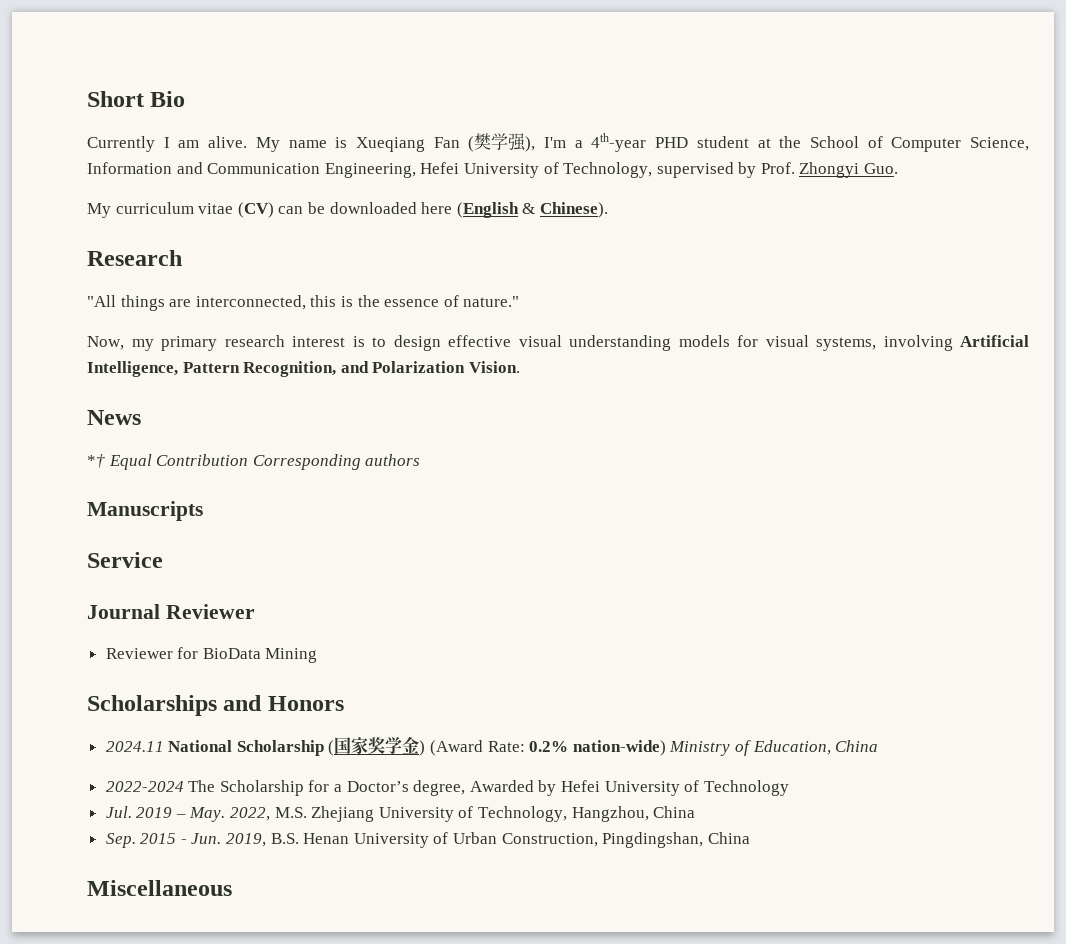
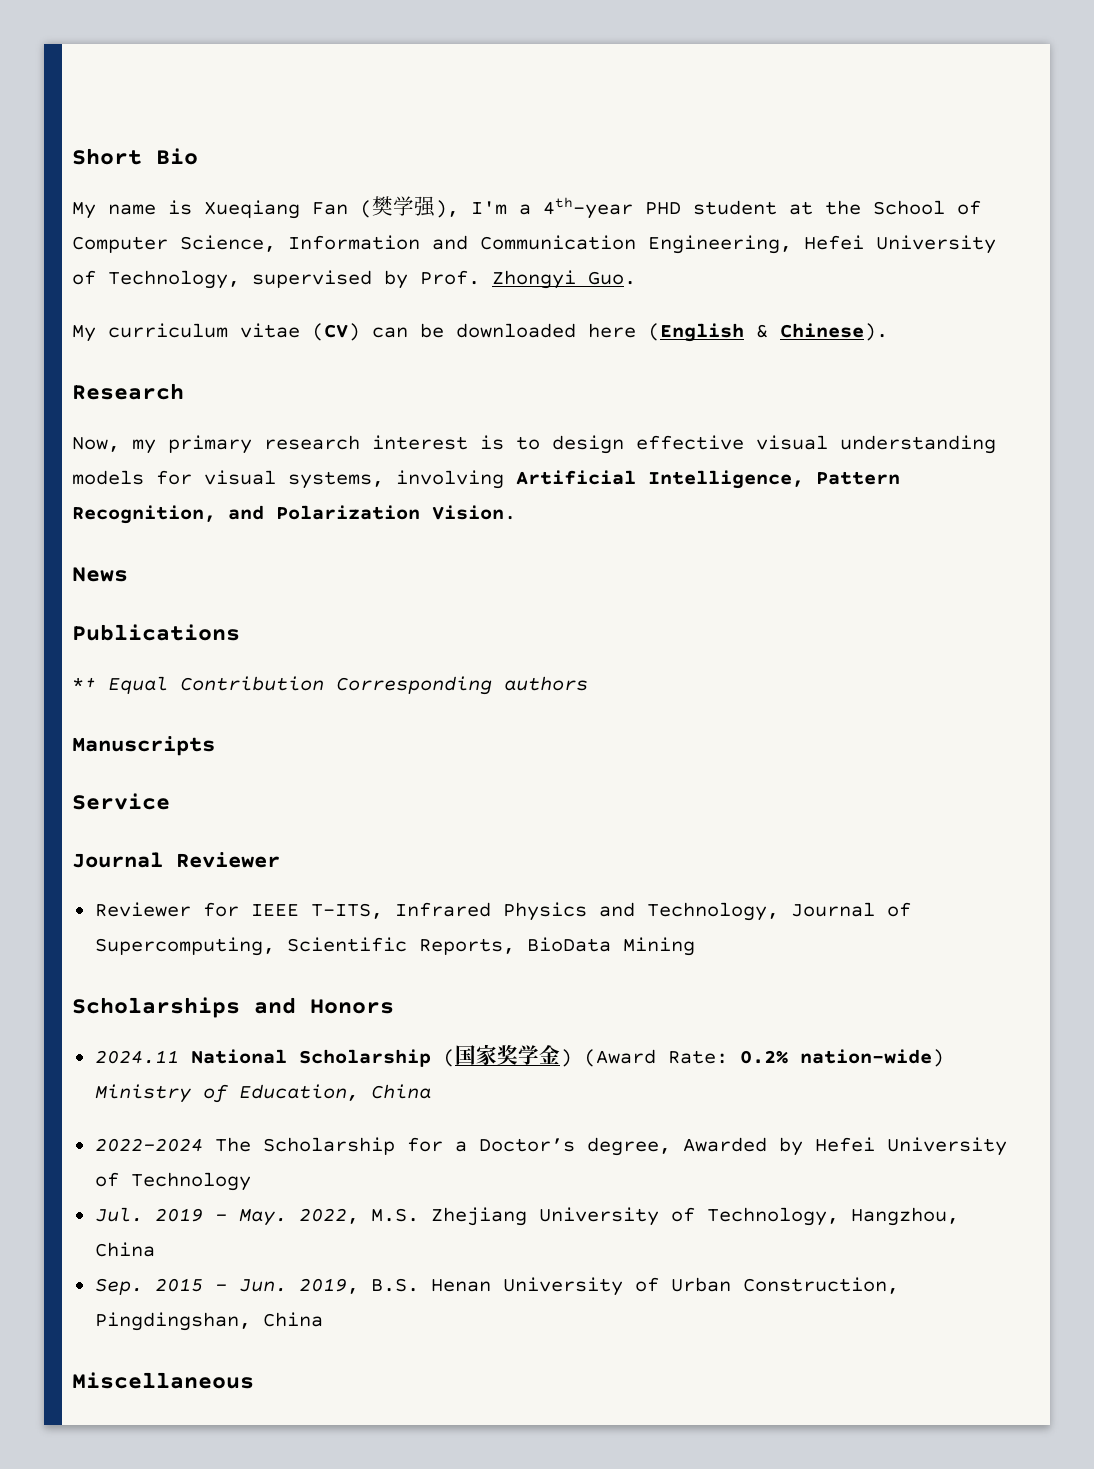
[87,136,248,152] Currently I am alive. -> (198, 156) none
[87,295,520,311] // "All things are interconnected, this is the essence of nature." -> (184, 391) none
(141, 417) none -> [72,624,240,641] // Publications
(199, 653) none -> [250,902,911,921] [94,937,515,956] IEEE T-ITS, Infrared Physics and Technology, Journal of Supercomputing, Scientific Reports,

